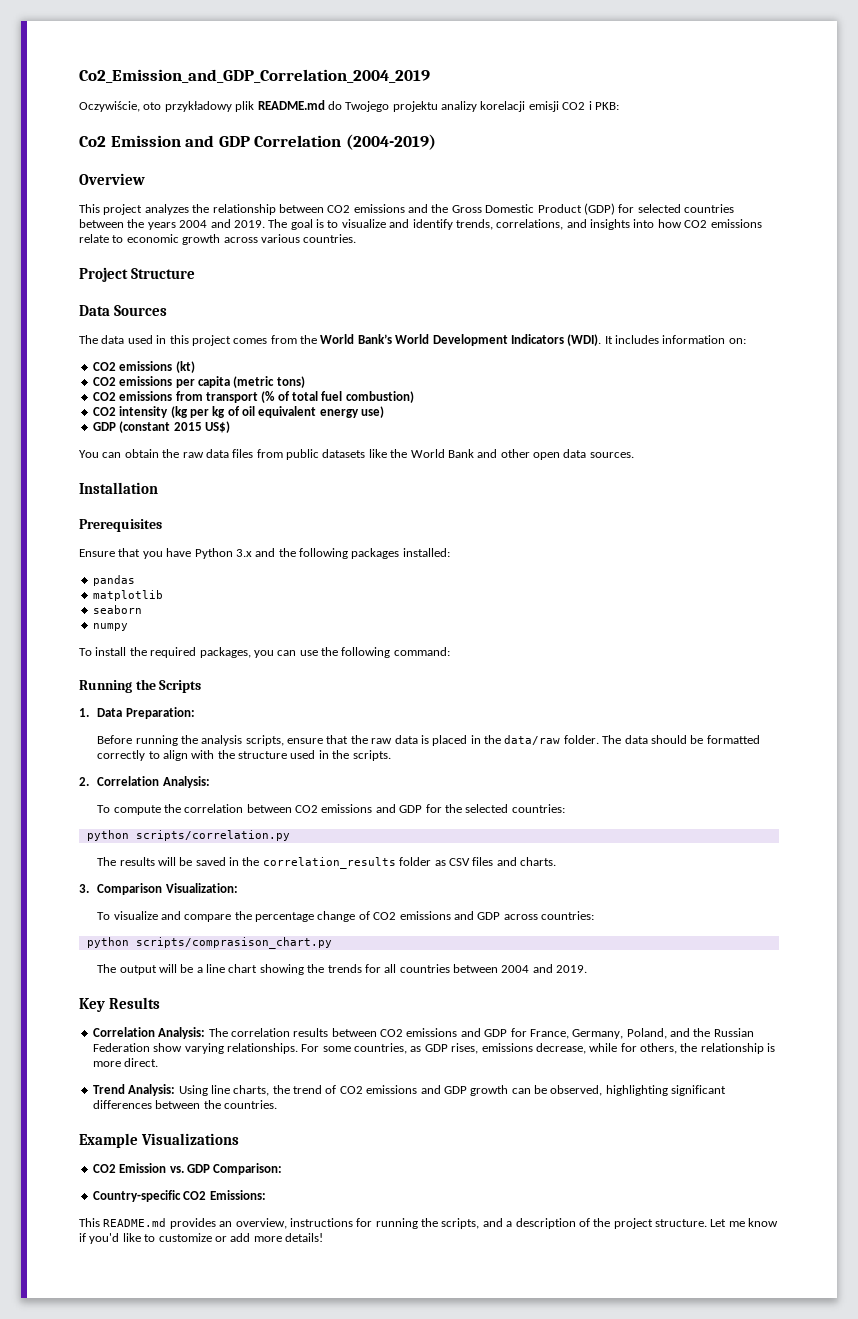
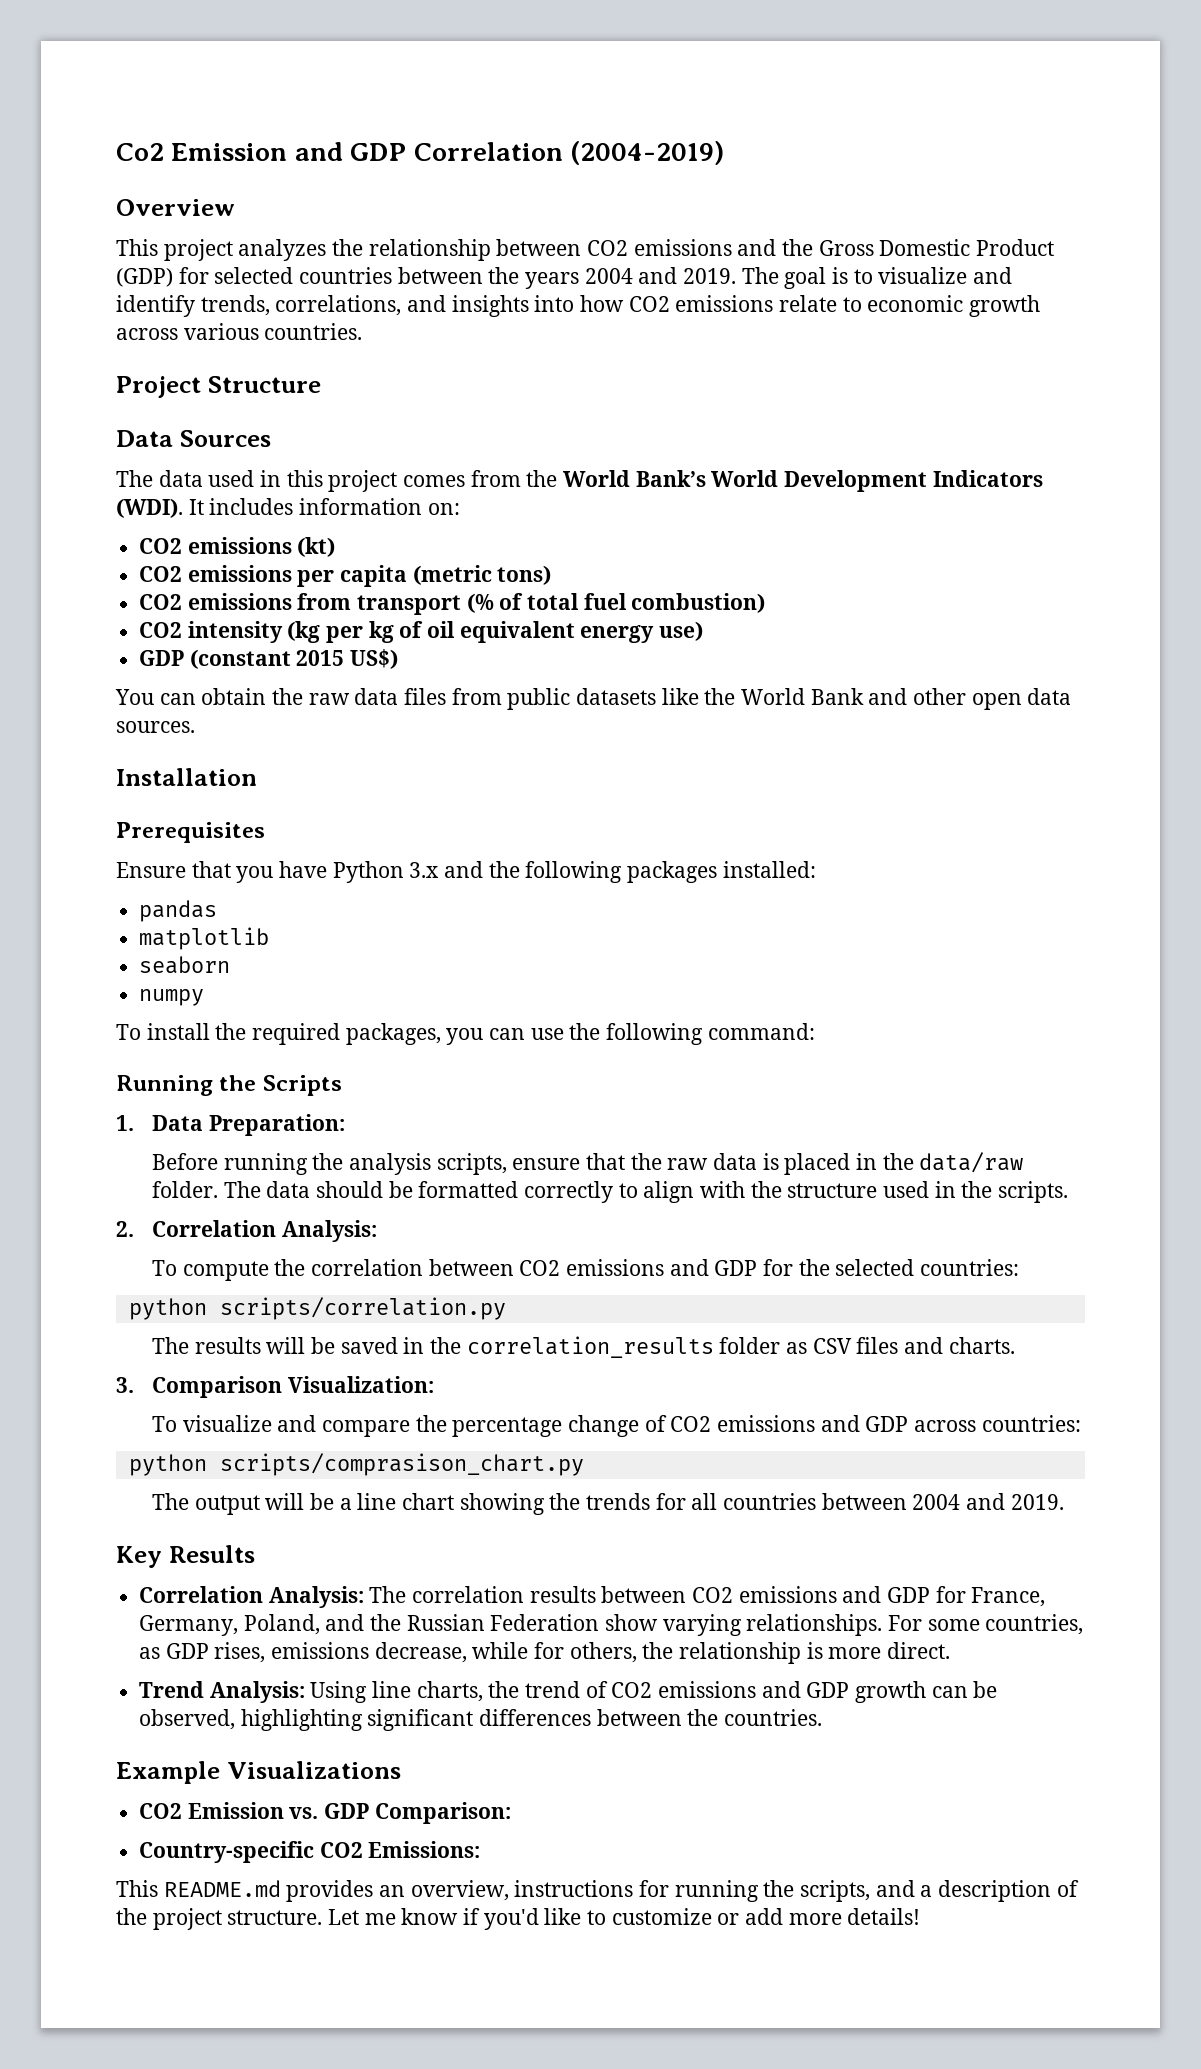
[79,69,430,83] [79,100,619,112] Co2_Emission_and_GDP_Correlation_2004_2019 // Oczywiście, oto przykładowy plik README.md do Twojego projektu analizy korelacji emisji CO2 i PKB: // -> (116, 152) none

